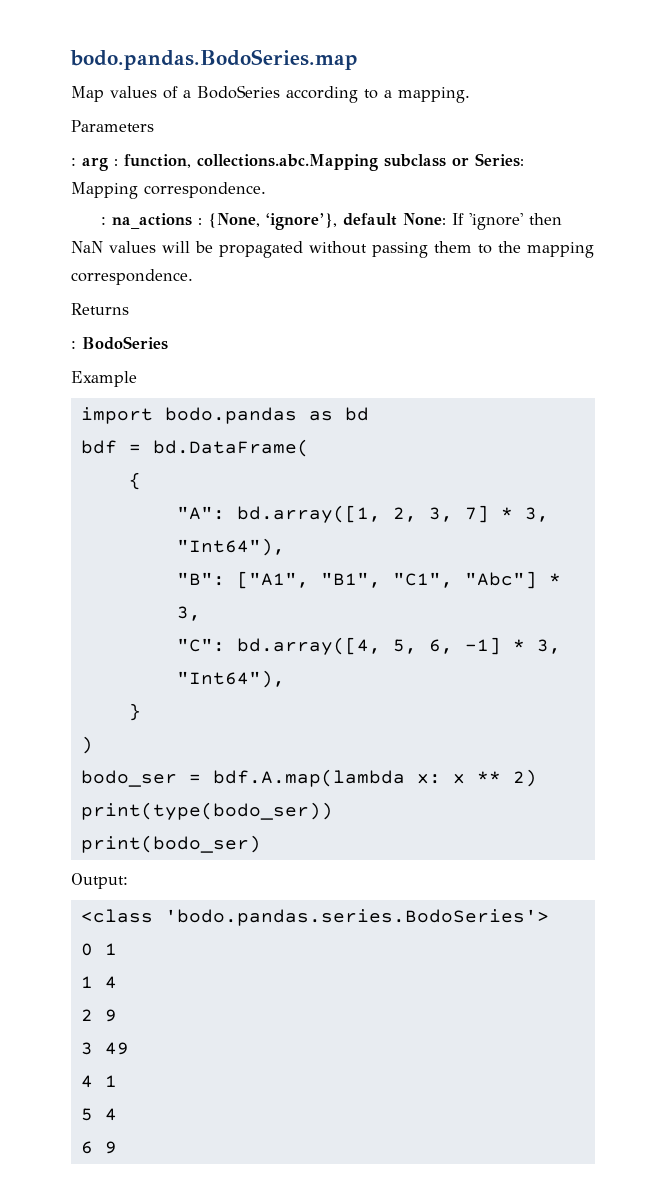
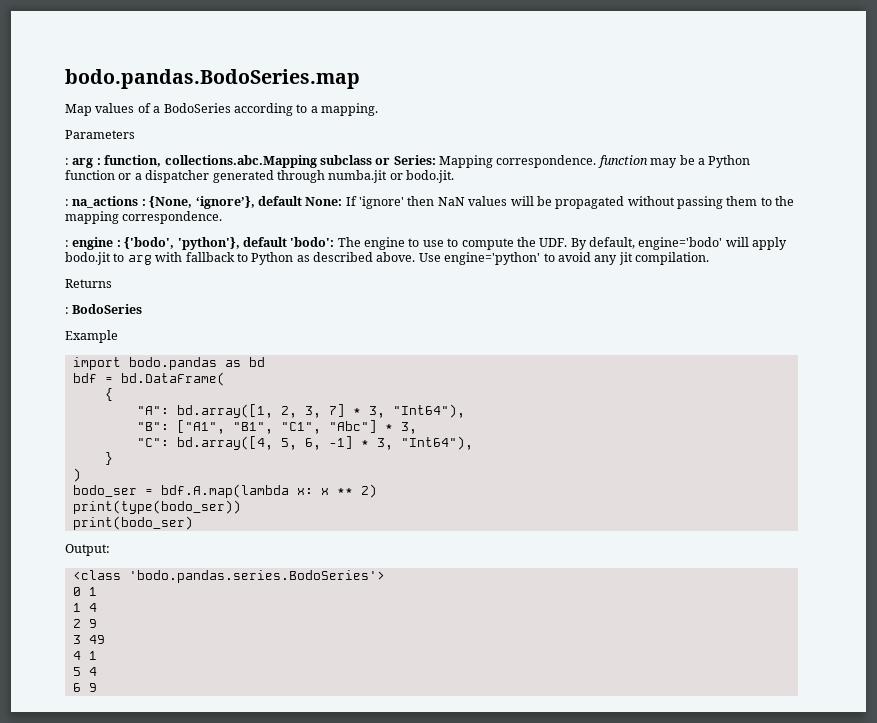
(266, 190) none -> [597,155,751,168] [65,170,454,183] function may be a Python function or a dispatcher generated through numba.jit or bodo.jit.
(193, 277) none -> [65,237,788,250] [65,252,709,265] // : engine : {'bodo', 'python'}, default 'bodo': The engine to use to compute the UDF. By default, engine='bodo' will apply bodo.jit to arg with fallback to Python as described above. Use engine='python' to avoid any jit compilation.

